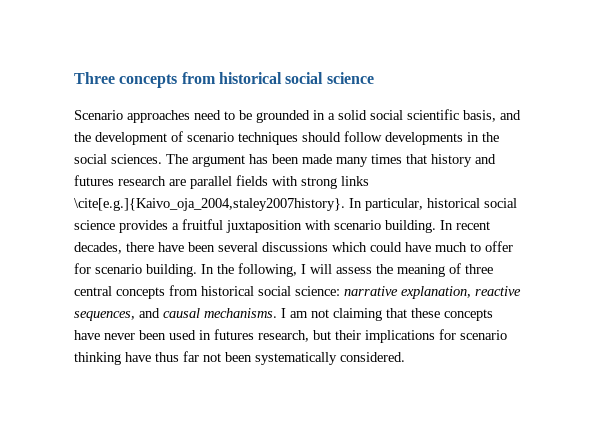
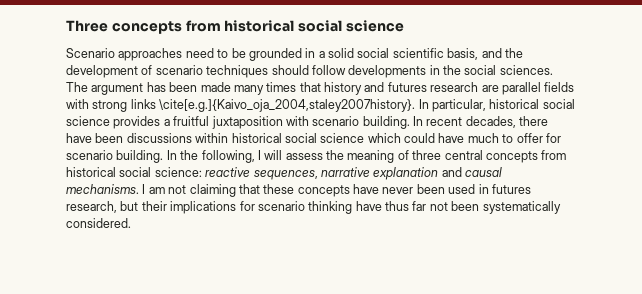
[218,242,328,252] several discussions -> [126,133,365,143] discussions within historical social science
[344,286,521,299] [74,311,135,321] narrative explanation, reactive sequences, -> [205,167,439,180] reactive sequences, narrative explanation

